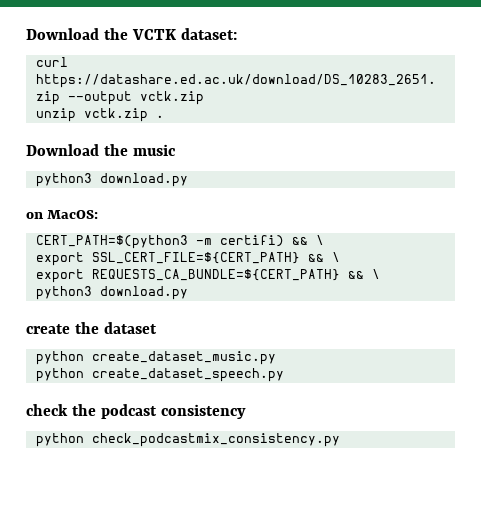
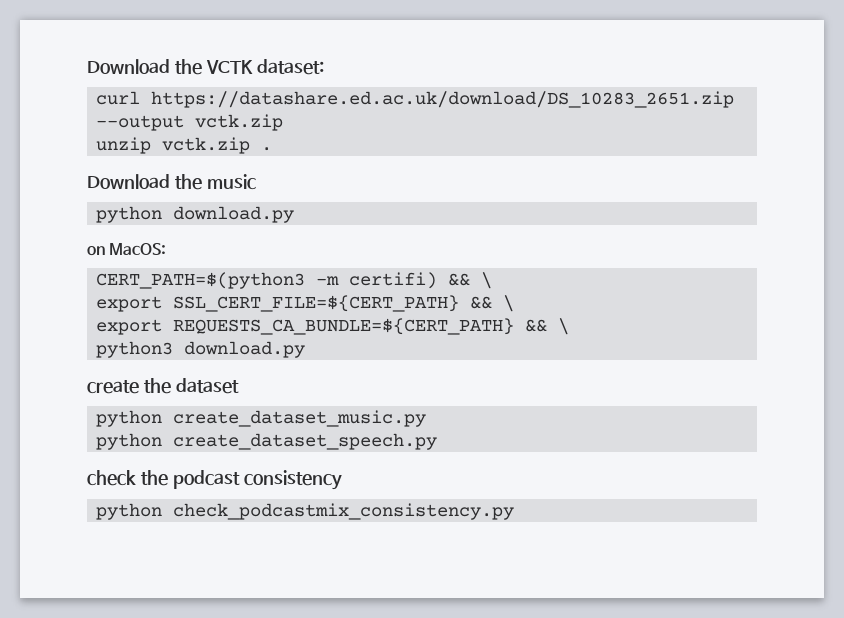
[35,173,92,187] python3 -> [96,206,163,223] python

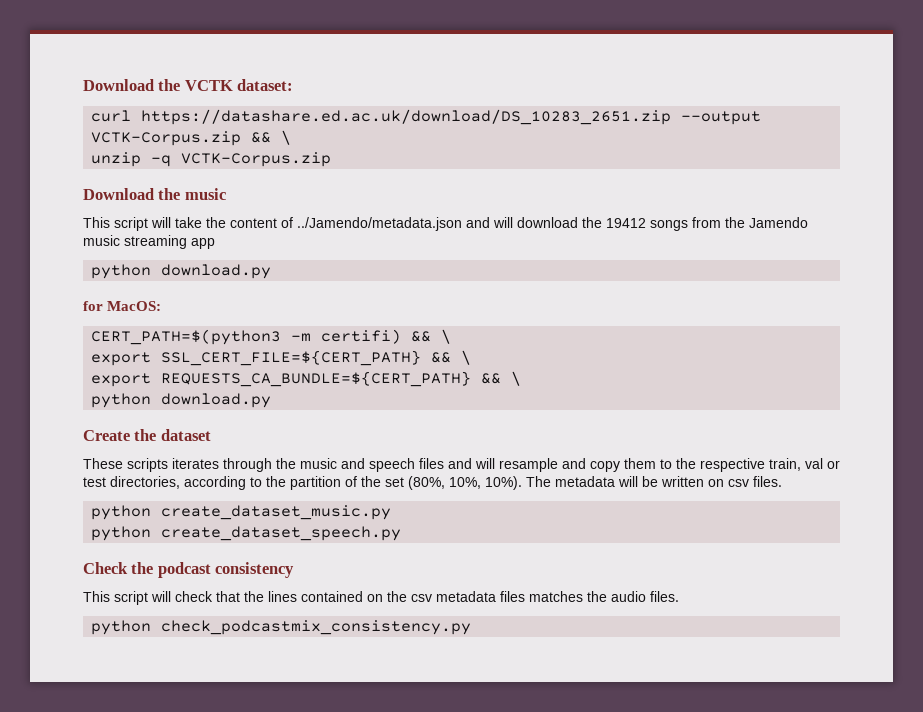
[195,114,284,131] vctk.zip -> [91,130,292,146] VCTK-Corpus.zip && \
[162,137,273,154] vctk.zip . -> [151,152,332,167] -q VCTK-Corpus.zip
[96,206,295,223] [87,246,105,256] // python download.py // on -> [83,217,808,231] [83,235,215,249] [91,264,272,279] [83,301,103,311] // This script will take the content of ../Jamendo/metadata.json and will download the 19412 songs from the Jamendo music streaming app // python download.py // for
[96,341,306,358] [87,380,139,394] python3 download.py // create -> [91,393,272,408] [83,430,130,441] python download.py // Create
(239, 386) none -> [83,458,840,472] [83,476,782,490] // These scripts iterates through the music and speech files and will resample and copy them to the respective train, val or test directories, according to the partition of the set (80%, 10%, 10%). The metadata will be written on csv files.
[87,470,136,486] check -> [83,562,128,574] Check
(342, 480) none -> [83,591,679,605] // This script will check that the lines contained on the csv metadata files matches the audio files.

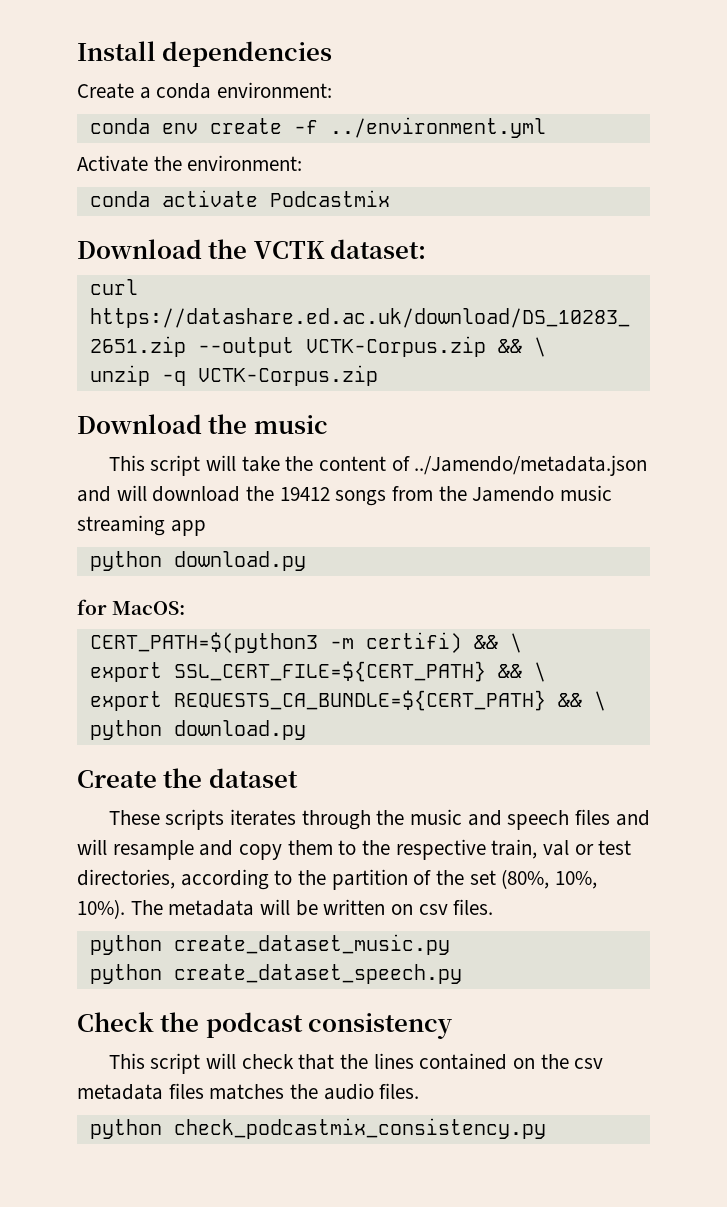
(83, 85) none -> [77,41,333,67] [77,82,333,99] [89,117,546,138] [77,155,303,172] [89,190,390,207] Install dependencies // Create a conda environment: // conda env create -f ../environment.yml // Activate the environment: // conda activate Podcastmix //

